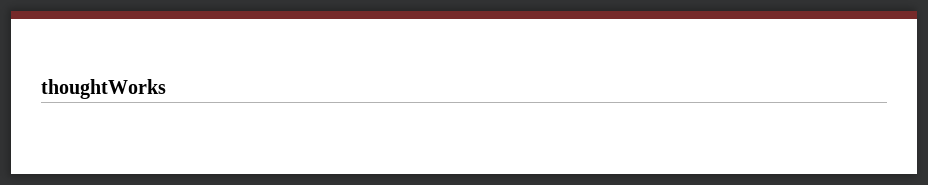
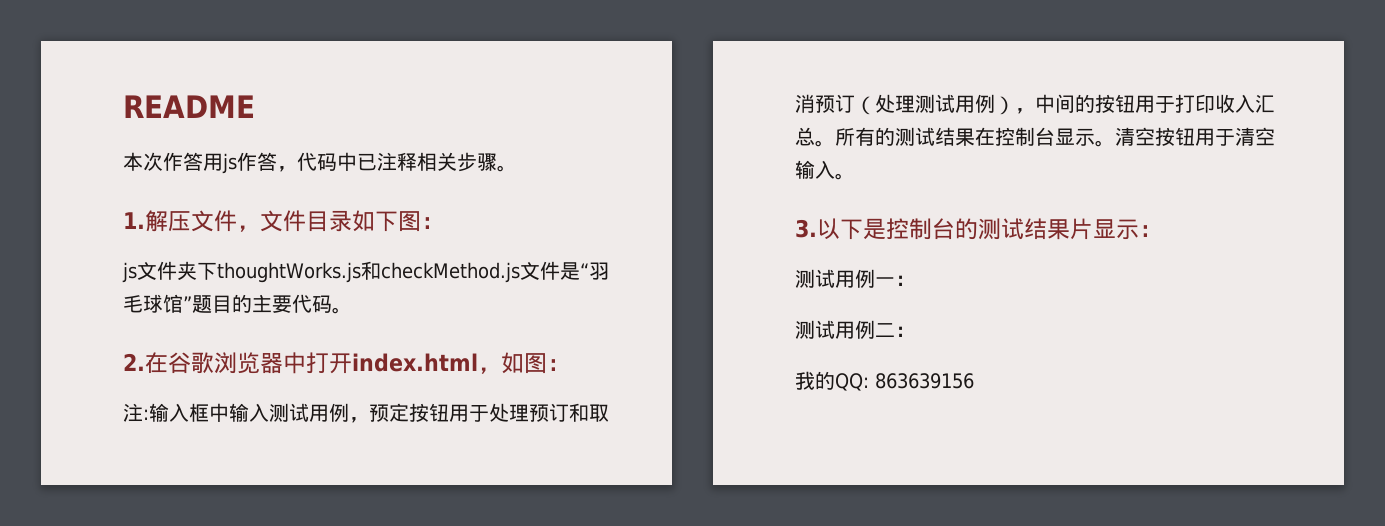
[41,79,166,99] thoughtWorks -> [123,95,255,118] [123,152,517,174] [123,210,444,232] [122,261,609,283] [123,294,352,314] [123,352,570,374] [123,403,609,423] [795,94,1275,115] [795,127,1275,147] [795,160,855,180] [795,218,1162,240] [795,269,915,288] [795,320,915,339] [795,371,974,391] README // 本次作答用js作答，代码中已注释相关步骤。 // 1.解压文件，文件目录如下图： // js文件夹下thoughtWorks.js和checkMethod.js文件是“羽毛球馆”题目的主要代码。 // 2.在谷歌浏览器中打开index.html，如图： // 注:输入框中输入测试用例，预定按钮用于处理预订和取消预订（处理测试用例），中间的按钮用于打印收入汇总。所有的测试结果在控制台显示。清空按钮用于清空输入。 // 3.以下是控制台的测试结果片显示： // 测试用例一： // 测试用例二： // 我的QQ: 863639156

